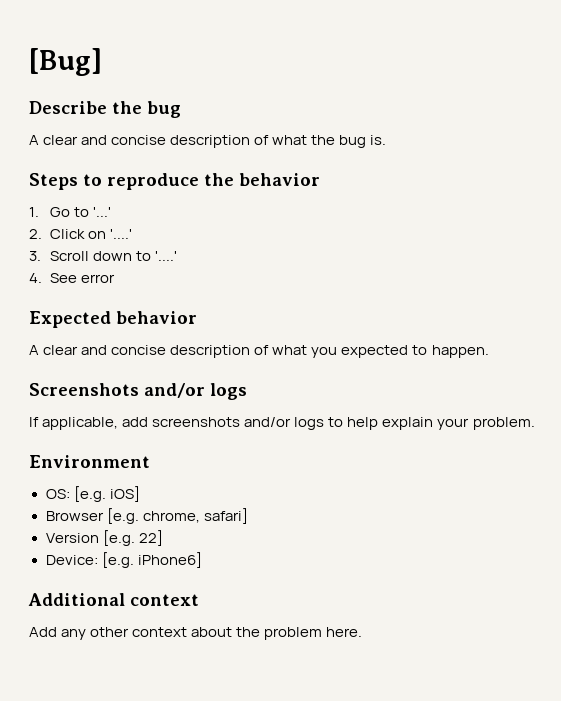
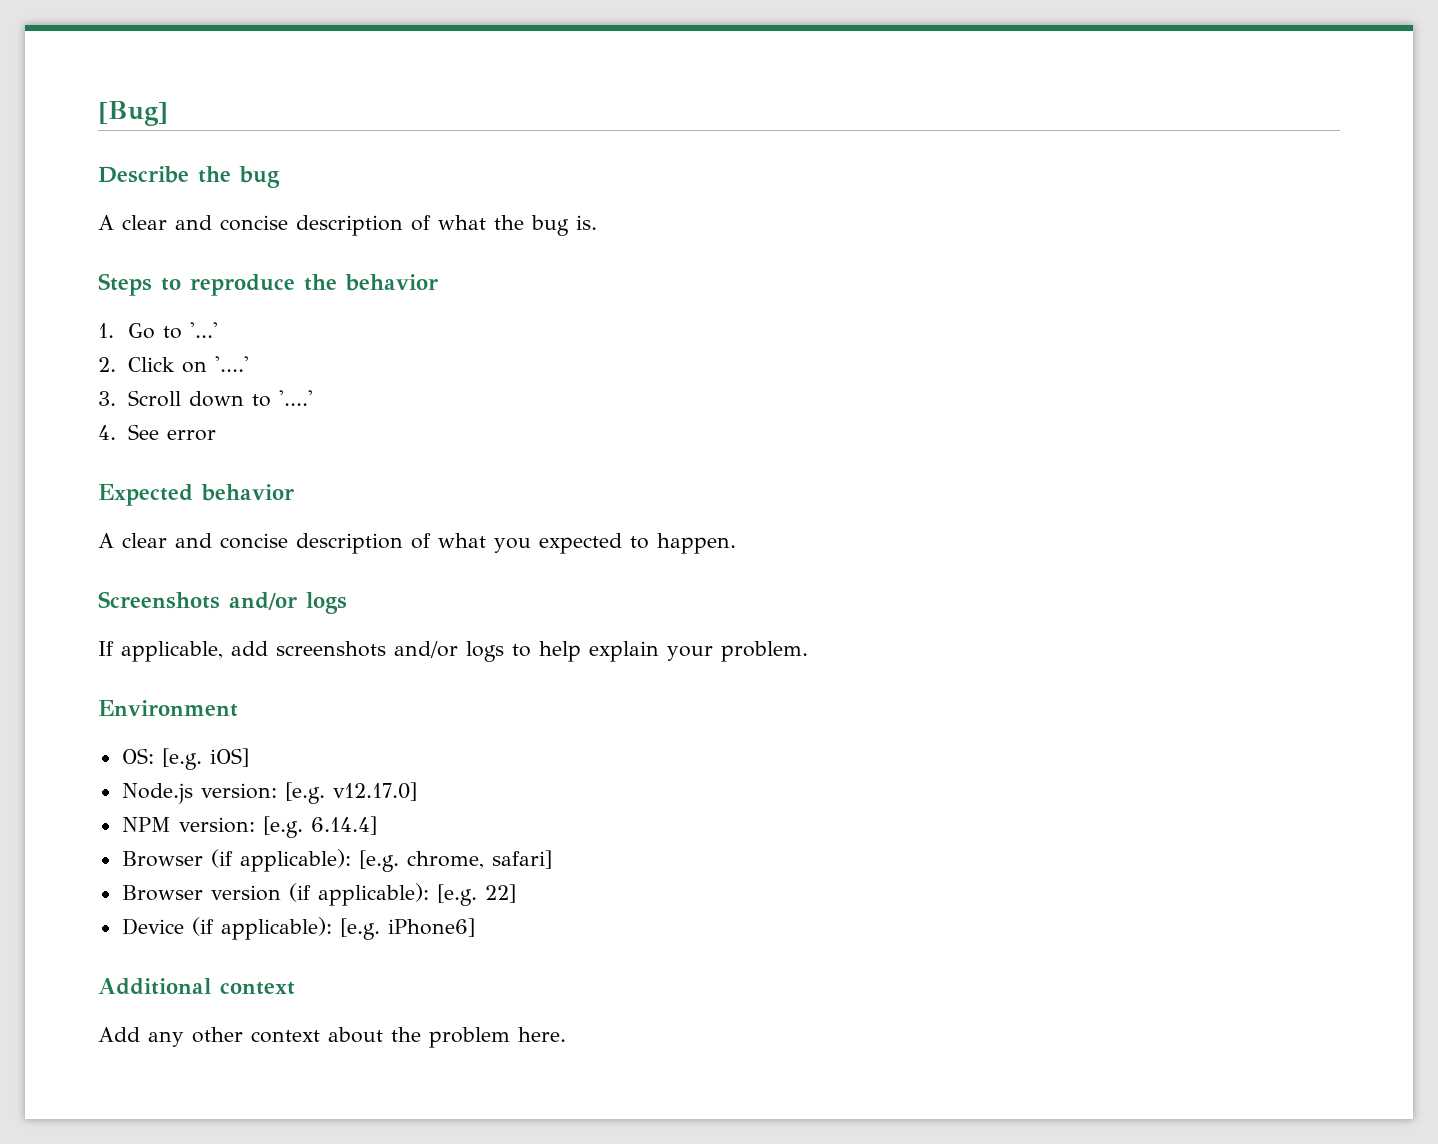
[45,511,104,521] // Browser -> [121,782,417,804] [121,816,377,838] [121,849,351,872] // Node.js version: [e.g. v12.17.0] // NPM version: [e.g. 6.14.4] // Browser (if applicable):
[45,533,99,543] Version -> [121,883,429,906] Browser version (if applicable):
[45,555,98,565] Device: -> [121,917,332,940] Device (if applicable):

